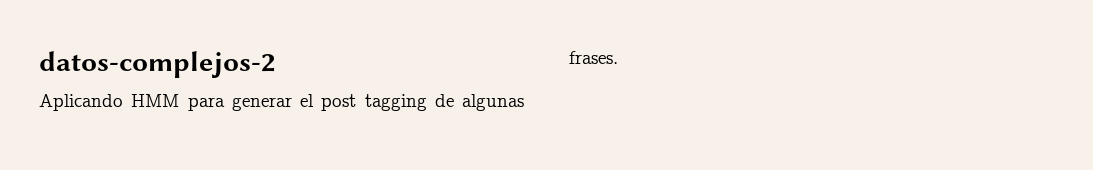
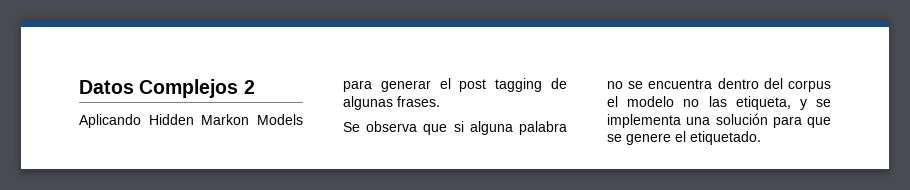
[39,51,276,78] [39,94,180,111] datos-complejos-2 // Aplicando HMM -> [79,79,255,98] [79,114,303,128] Datos Complejos 2 // Aplicando Hidden Markon Models
(618, 57) none -> [343,121,567,135] [607,78,831,92] [607,96,831,110] [607,113,831,128] [607,131,761,145] // Se observa que si alguna palabra no se encuentra dentro del corpus el modelo no las etiqueta, y se implementa una solución para que se genere el etiquetado.

